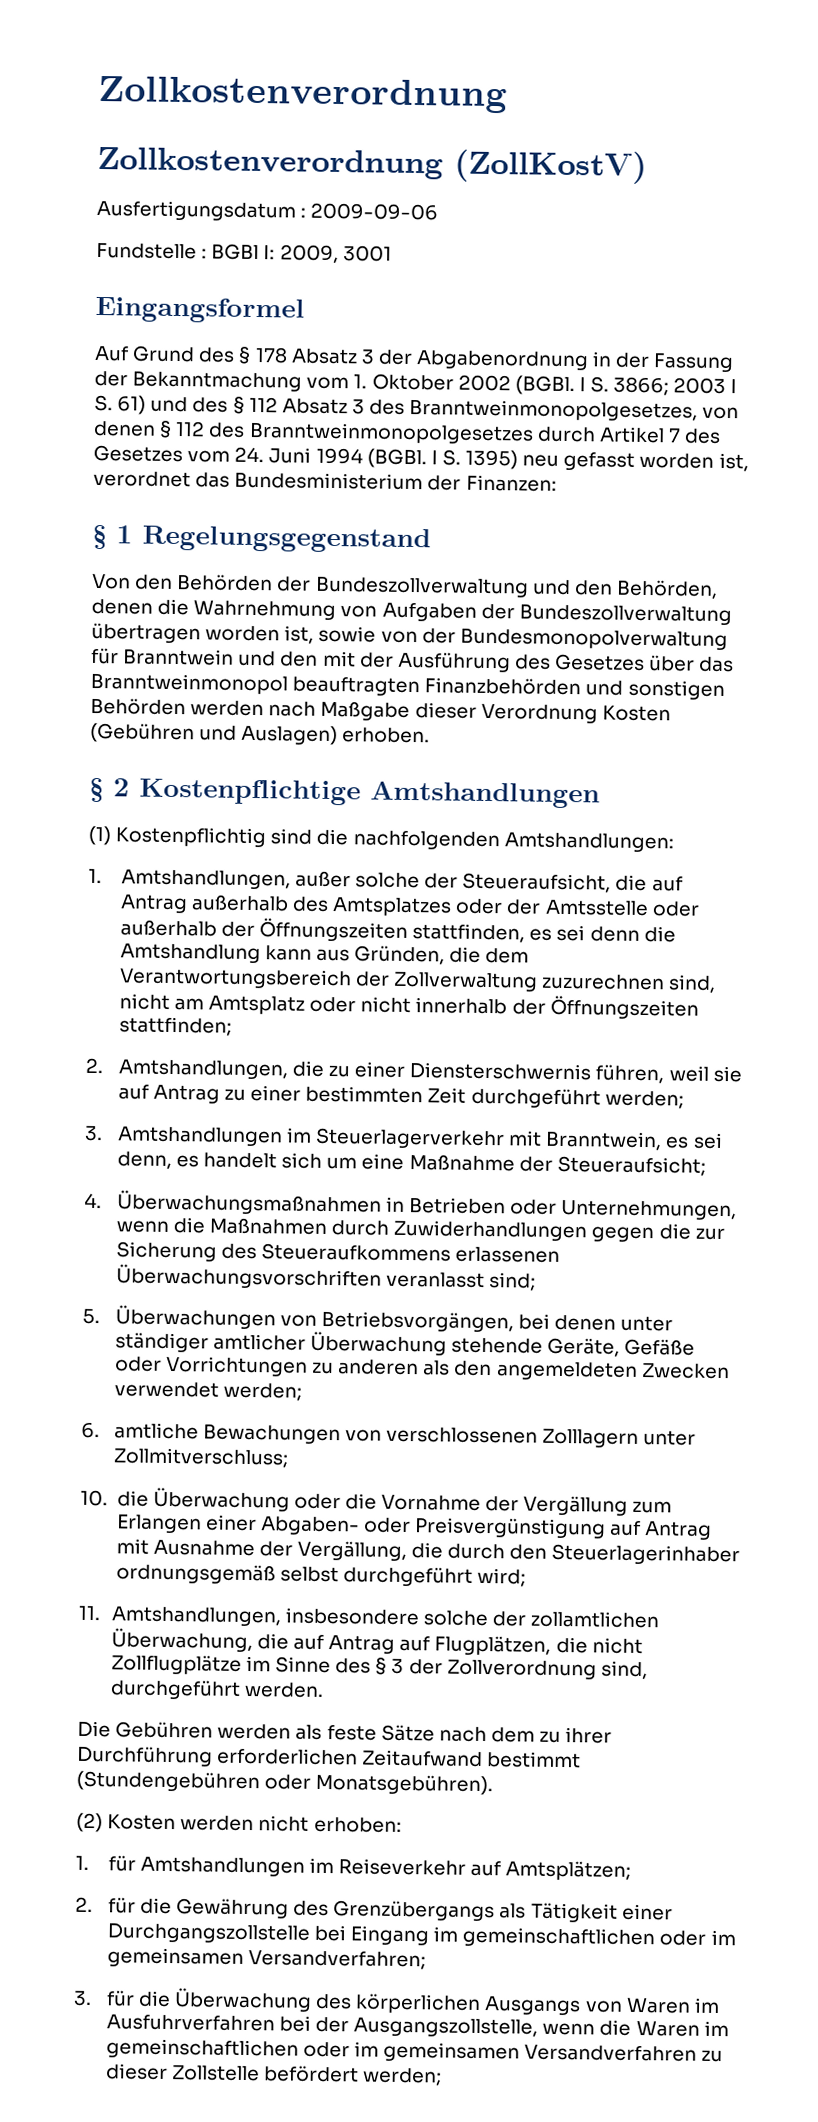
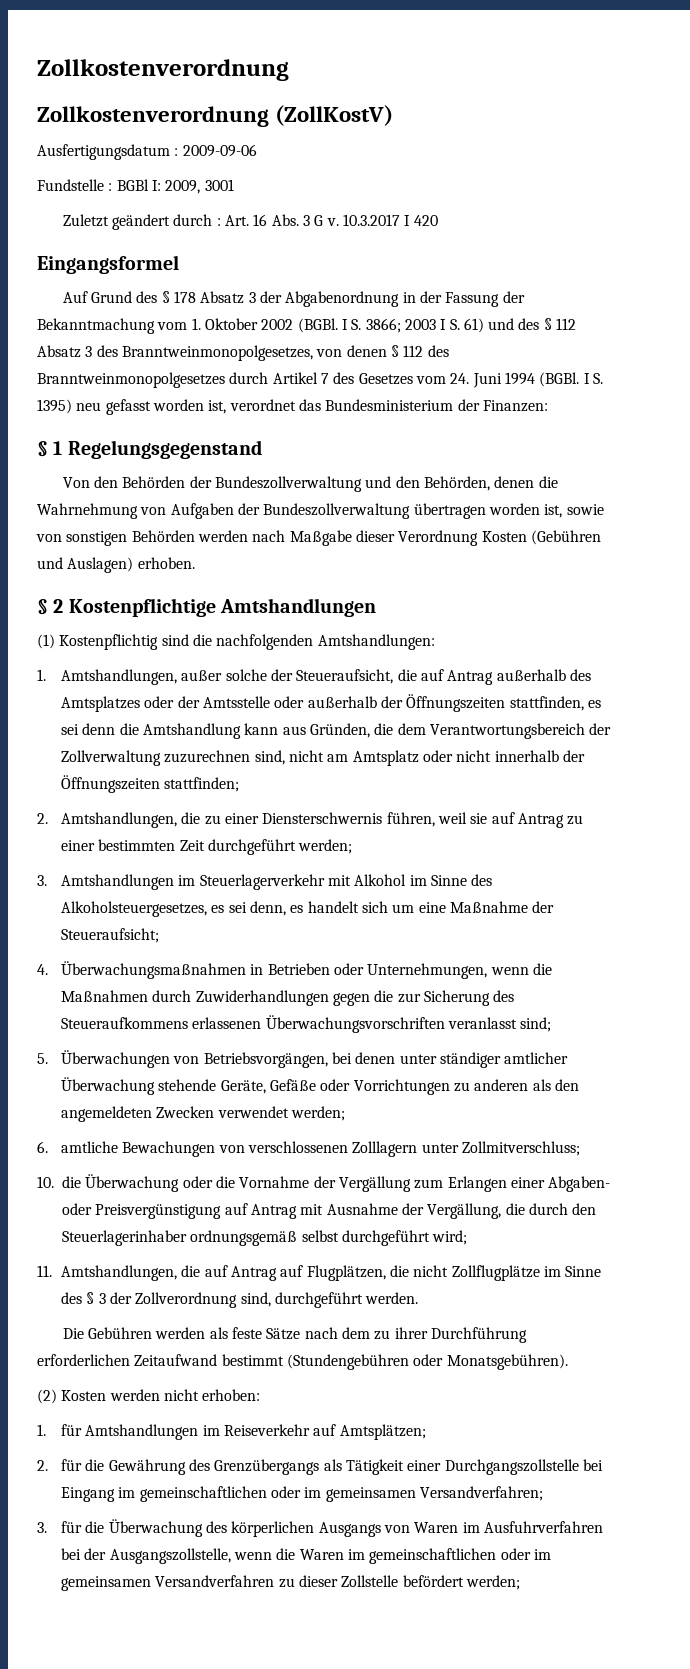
(392, 253) none -> [62,214,438,230] // Zuletzt geändert durch : Art. 16 Abs. 3 G v. 10.3.2017 I 420
[421,628,728,651] [91,647,735,673] [90,672,624,697] der Bundesmonopolverwaltung für Branntwein und den mit der Ausführung des Gesetzes über das Branntweinmonopol beauftragten Finanzbehörden und -> (62, 538) none
[545,1130,663,1151] Branntwein, -> [354,874,493,886] [61,901,208,917] Alkohol im Sinne des Alkoholsteuergesetzes,
[284,1607,660,1629] [110,1628,253,1653] insbesondere solche der zollamtlichen Überwachung, -> (178, 1273) none

